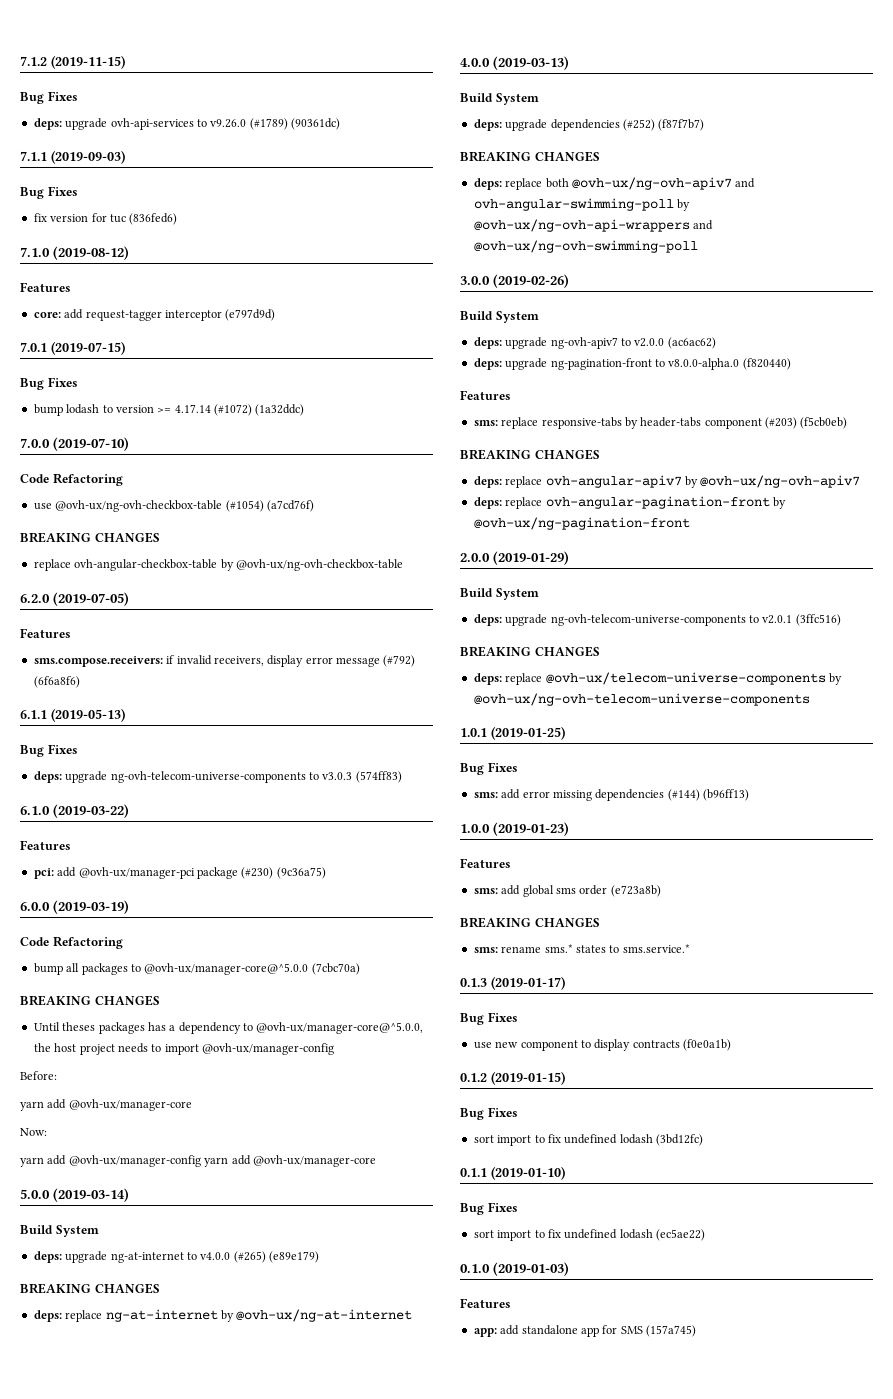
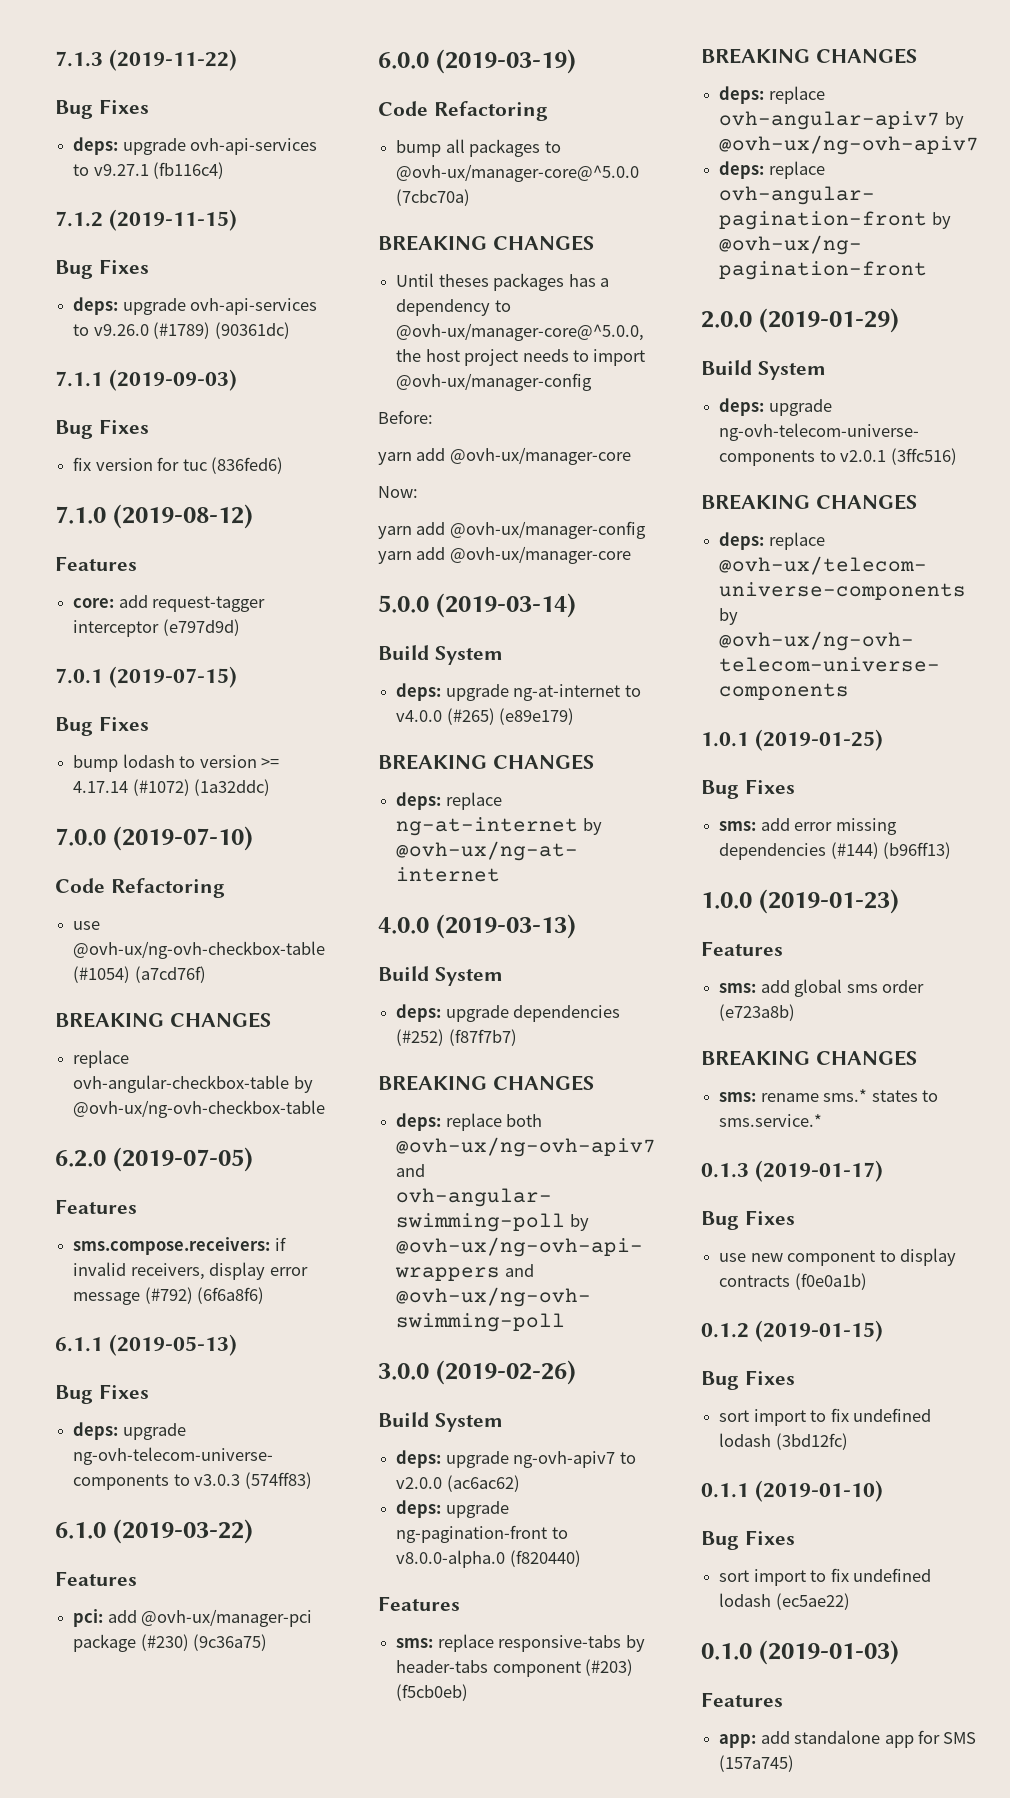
(20, 61) none -> [55,49,238,71] [55,99,149,119] [73,137,318,155] [73,162,225,179] 7.1.3 (2019-11-22) // Bug Fixes // deps: upgrade ovh-api-services to v9.27.1 (fb116c4) //

